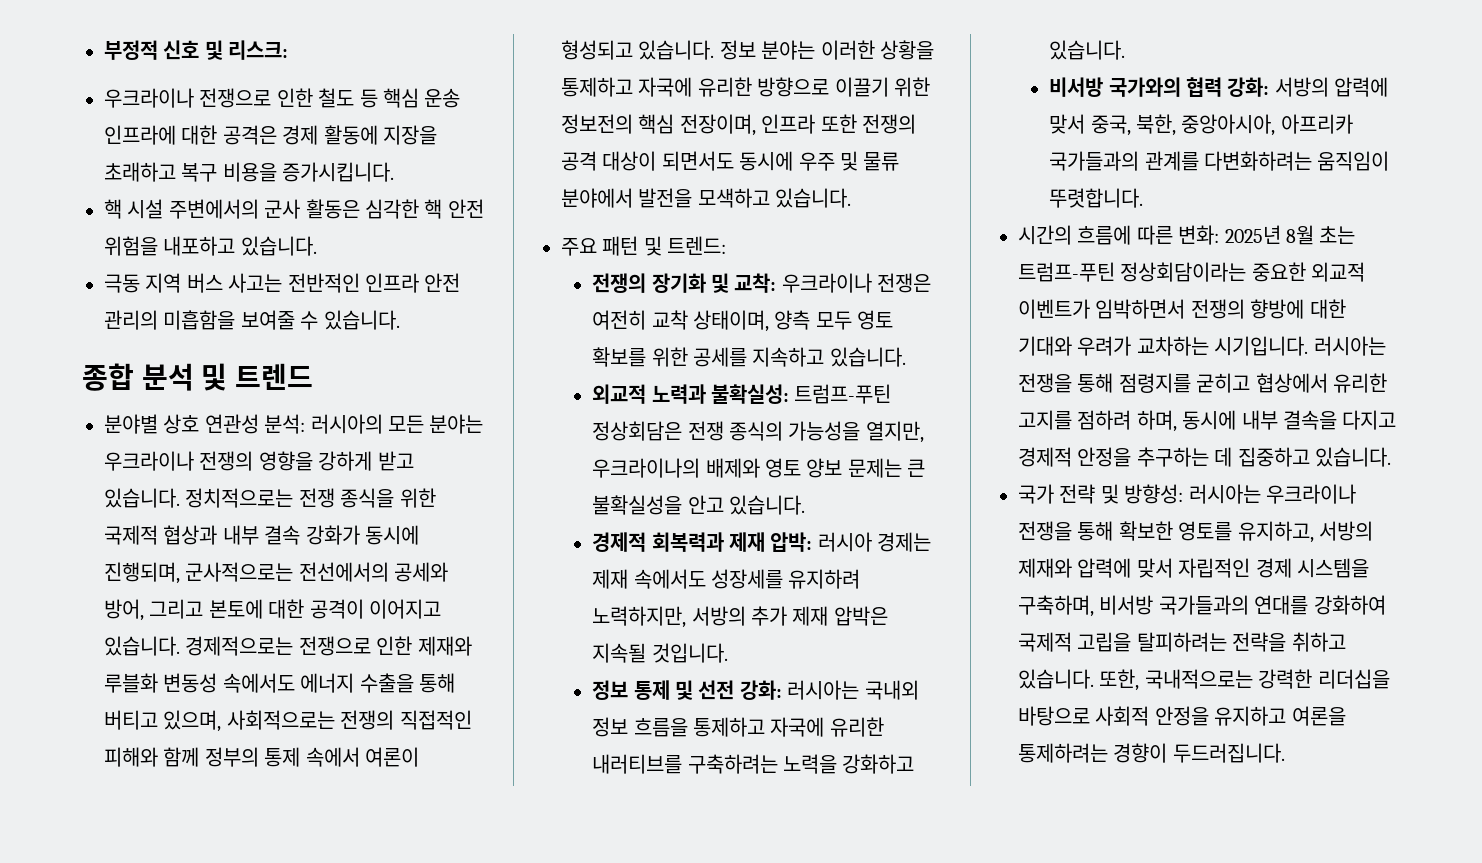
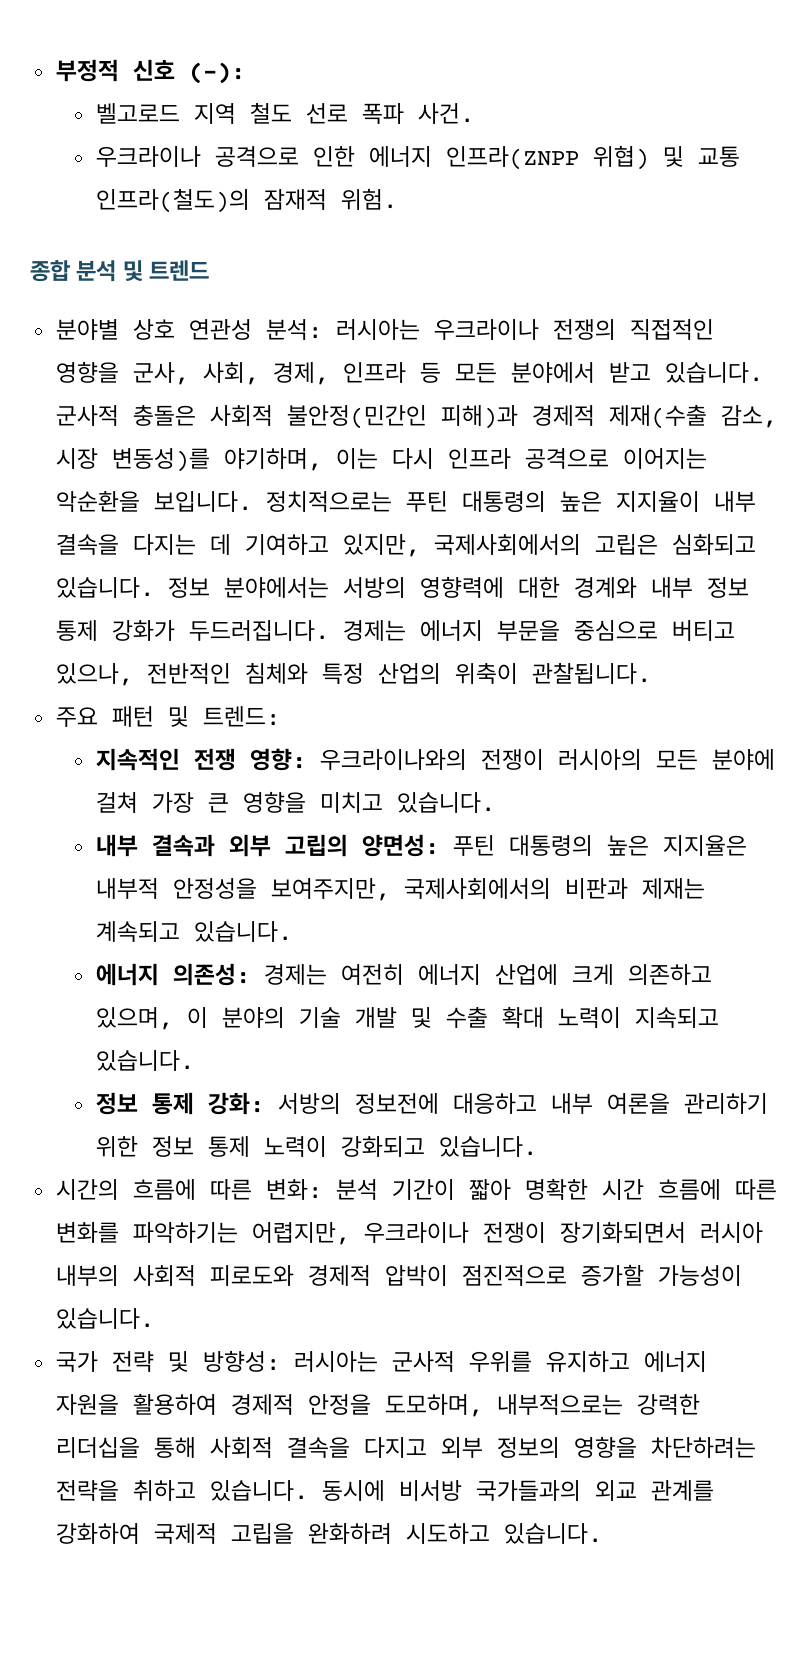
[204,40,289,60] [104,88,461,108] [104,125,437,145] [104,162,395,182] [104,199,484,219] [104,236,317,256] [104,273,461,293] [104,310,400,330] 및 리스크: // 우크라이나 전쟁으로 인한 철도 등 핵심 운송 인프라에 대한 공격은 경제 활동에 지장을 초래하고 복구 비용을 증가시킵니다. // 핵 시설 주변에서의 군사 활동은 심각한 핵 안전 위험을 내포하고 있습니다. // 극동 지역 버스 사고는 전반적인 인프라 안전 관리의 미흡함을 보여줄 수 있습니다. -> [189,62,246,84] [96,102,475,124] [96,145,741,170] [96,188,398,213] (-): // 벨고로드 지역 철도 선로 폭파 사건. // 우크라이나 공격으로 인한 에너지 인프라(ZNPP 위협) 및 교통 인프라(철도)의 잠재적 위험.
[310,414,484,434] [104,451,414,471] [104,488,436,508] [104,525,419,545] [104,562,449,584] [104,599,441,621] [104,636,472,656] [104,673,455,693] [104,710,472,732] [104,747,419,767] [561,40,934,60] [561,77,930,97] [561,114,916,136] [561,151,900,171] [561,188,852,208] [561,236,727,256] [592,273,932,293] [592,310,894,332] [592,347,906,367] [592,384,892,404] [592,421,924,443] [592,458,926,478] [592,495,805,515] [592,532,932,552] [592,569,861,589] [592,606,888,628] [592,643,728,663] [592,680,919,700] [592,717,884,737] [592,754,915,774] [1049,40,1126,60] [1049,77,1389,97] [1049,114,1353,136] [1049,151,1390,171] [1049,188,1144,208] [1018,225,1356,245] [1018,262,1366,282] [1018,299,1346,319] [1018,336,1386,356] [1018,373,1387,393] [1018,410,1397,432] [1018,447,1310,467] 러시아의 모든 분야는 우크라이나 전쟁의 영향을 강하게 받고 있습니다. 정치적으로는 전쟁 종식을 위한 국제적 협상과 내부 결속 강화가 동시에 진행되며, 군사적으로는 전선에서의 공세와 방어, 그리고 본토에 대한 공격이 이어지고 있습니다. 경제적으로는 전쟁으로 인한 제재와 루블화 변동성 속에서도 에너지 수출을 통해 버티고 있으며, 사회적으로는 전쟁의 직접적인 피해와 함께 정부의 통제 속에서 여론이 형성되고 있습니다. 정보 분야는 이러한 상황을 통제하고 자국에 유리한 방향으로 이끌기 위한 정보전의 핵심 전장이며, 인프라 또한 전쟁의 공격 대상이 되면서도 동시에 우주 및 물류 분야에서 발전을 모색하고 있습니다. // 주요 패턴 및 트렌드: // 전쟁의 장기화 및 교착: 우크라이나 전쟁은 여전히 교착 상태이며, 양측 모두 영토 확보를 위한 공세를 지속하고 있습니다. // 외교적 노력과 불확실성: 트럼프-푸틴 정상회담은 전쟁 종식의 가능성을 열지만, 우크라이나의 배제와 영토 양보 문제는 큰 불확실성을 안고 있습니다. // 경제적 회복력과 제재 압박: 러시아 경제는 제재 속에서도 성장세를 유지하려 노력하지만, 서방의 추가 제재 압박은 지속될 것입니다. // 정보 통제 및 선전 강화: 러시아는 국내외 정보 흐름을 통제하고 자국에 유리한 내러티브를 구축하려는 노력을 강화하고 있습니다. // 비서방 국가와의 협력 강화: 서방의 압력에 맞서 중국, 북한, 중앙아시아, 아프리카 국가들과의 관계를 다변화하려는 움직임이 뚜렷합니다. // 시간의 흐름에 따른 변화: 2025년 8월 초는 트럼프-푸틴 정상회담이라는 중요한 외교적 이벤트가 임박하면서 전쟁의 향방에 대한 기대와 우려가 교차하는 시기입니다. 러시아는 전쟁을 통해 점령지를 굳히고 협상에서 유리한 고지를 점하려 하며, 동시에 내부 결속을 다지고 경제적 안정을 추구하는 데 집중하고 -> [336,319,715,340] [56,361,764,385] [56,404,778,429] [56,448,708,472] [56,491,757,513] [56,534,757,557] [56,576,750,598] [56,620,736,641] [56,662,652,686] [56,706,281,727] [96,748,776,771] [96,791,496,813] [96,834,748,857] [96,878,706,901] [96,921,293,942] [96,963,713,986] [96,1006,720,1030] [96,1050,195,1071] [96,1092,769,1115] [96,1136,538,1157] [56,1178,778,1200] [56,1222,764,1245] [56,1264,743,1286] 러시아는 우크라이나 전쟁의 직접적인 영향을 군사, 사회, 경제, 인프라 등 모든 분야에서 받고 있습니다. 군사적 충돌은 사회적 불안정(민간인 피해)과 경제적 제재(수출 감소, 시장 변동성)를 야기하며, 이는 다시 인프라 공격으로 이어지는 악순환을 보입니다. 정치적으로는 푸틴 대통령의 높은 지지율이 내부 결속을 다지는 데 기여하고 있지만, 국제사회에서의 고립은 심화되고 있습니다. 정보 분야에서는 서방의 영향력에 대한 경계와 내부 정보 통제 강화가 두드러집니다. 경제는 에너지 부문을 중심으로 버티고 있으나, 전반적인 침체와 특정 산업의 위축이 관찰됩니다. // 주요 패턴 및 트렌드: // 지속적인 전쟁 영향: 우크라이나와의 전쟁이 러시아의 모든 분야에 걸쳐 가장 큰 영향을 미치고 있습니다. // 내부 결속과 외부 고립의 양면성: 푸틴 대통령의 높은 지지율은 내부적 안정성을 보여주지만, 국제사회에서의 비판과 제재는 계속되고 있습니다. // 에너지 의존성: 경제는 여전히 에너지 산업에 크게 의존하고 있으며, 이 분야의 기술 개발 및 수출 확대 노력이 지속되고 있습니다. // 정보 통제 강화: 서방의 정보전에 대응하고 내부 여론을 관리하기 위한 정보 통제 노력이 강화되고 있습니다. // 시간의 흐름에 따른 변화: 분석 기간이 짧아 명확한 시간 흐름에 따른 변화를 파악하기는 어렵지만, 우크라이나 전쟁이 장기화되면서 러시아 내부의 사회적 피로도와 경제적 압박이 점진적으로 증가할 가능성이
[1266,484,1356,504] [1018,521,1373,543] [1018,558,1369,578] [1018,595,1386,617] [1018,632,1346,652] [1018,669,1390,691] [1018,706,1346,726] [1018,743,1285,763] 우크라이나 전쟁을 통해 확보한 영토를 유지하고, 서방의 제재와 압력에 맞서 자립적인 경제 시스템을 구축하며, 비서방 국가들과의 연대를 강화하여 국제적 고립을 탈피하려는 전략을 취하고 있습니다. 또한, 국내적으로는 강력한 리더십을 바탕으로 사회적 안정을 유지하고 여론을 통제하려는 경향이 두드러집니다. -> [392,1351,708,1372] [56,1393,701,1417] [56,1436,757,1458] [56,1480,715,1501] [56,1523,603,1544] 군사적 우위를 유지하고 에너지 자원을 활용하여 경제적 안정을 도모하며, 내부적으로는 강력한 리더십을 통해 사회적 결속을 다지고 외부 정보의 영향을 차단하려는 전략을 취하고 있습니다. 동시에 비서방 국가들과의 외교 관계를 강화하여 국제적 고립을 완화하려 시도하고 있습니다.

